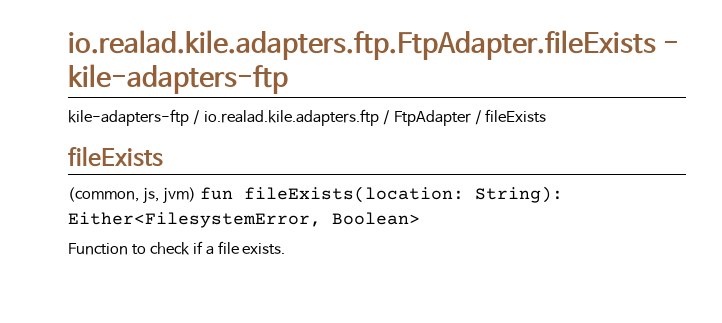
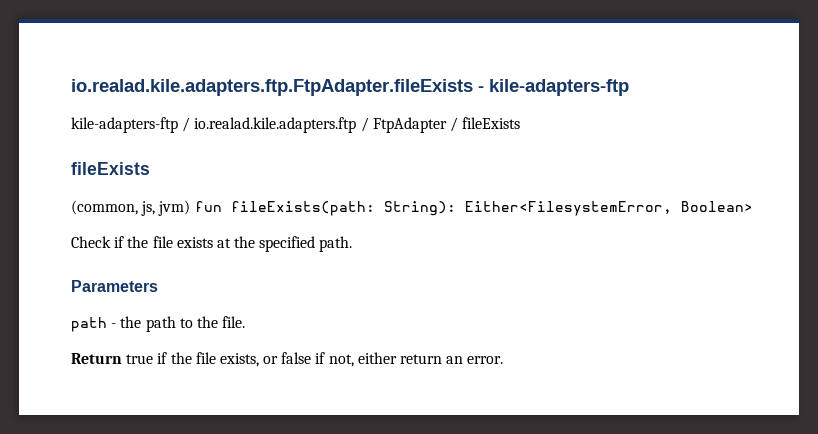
[243,186,464,203] fileExists(location: -> [230,201,375,216] fileExists(path:
[68,241,286,255] Function to check if a file exists. -> [71,236,353,252] [71,280,158,292] [71,316,246,332] [71,352,504,367] Check if the file exists at the specified path. // Parameters // path - the path to the file. // Return true if the file exists, or false if not, either return an error.

